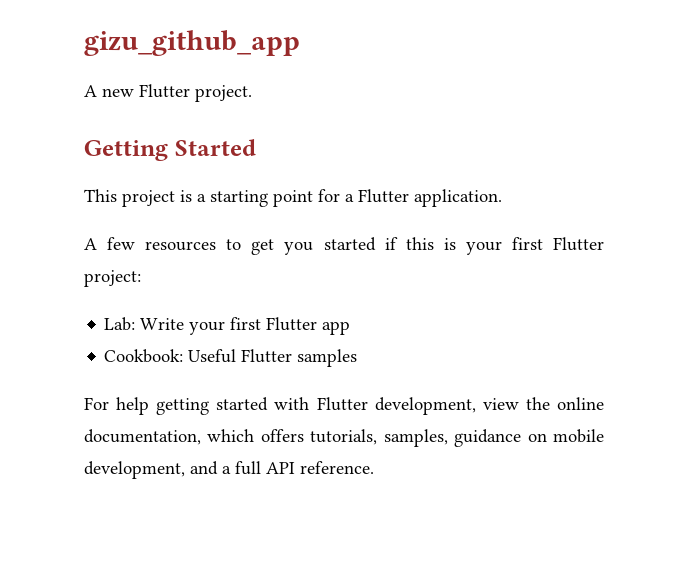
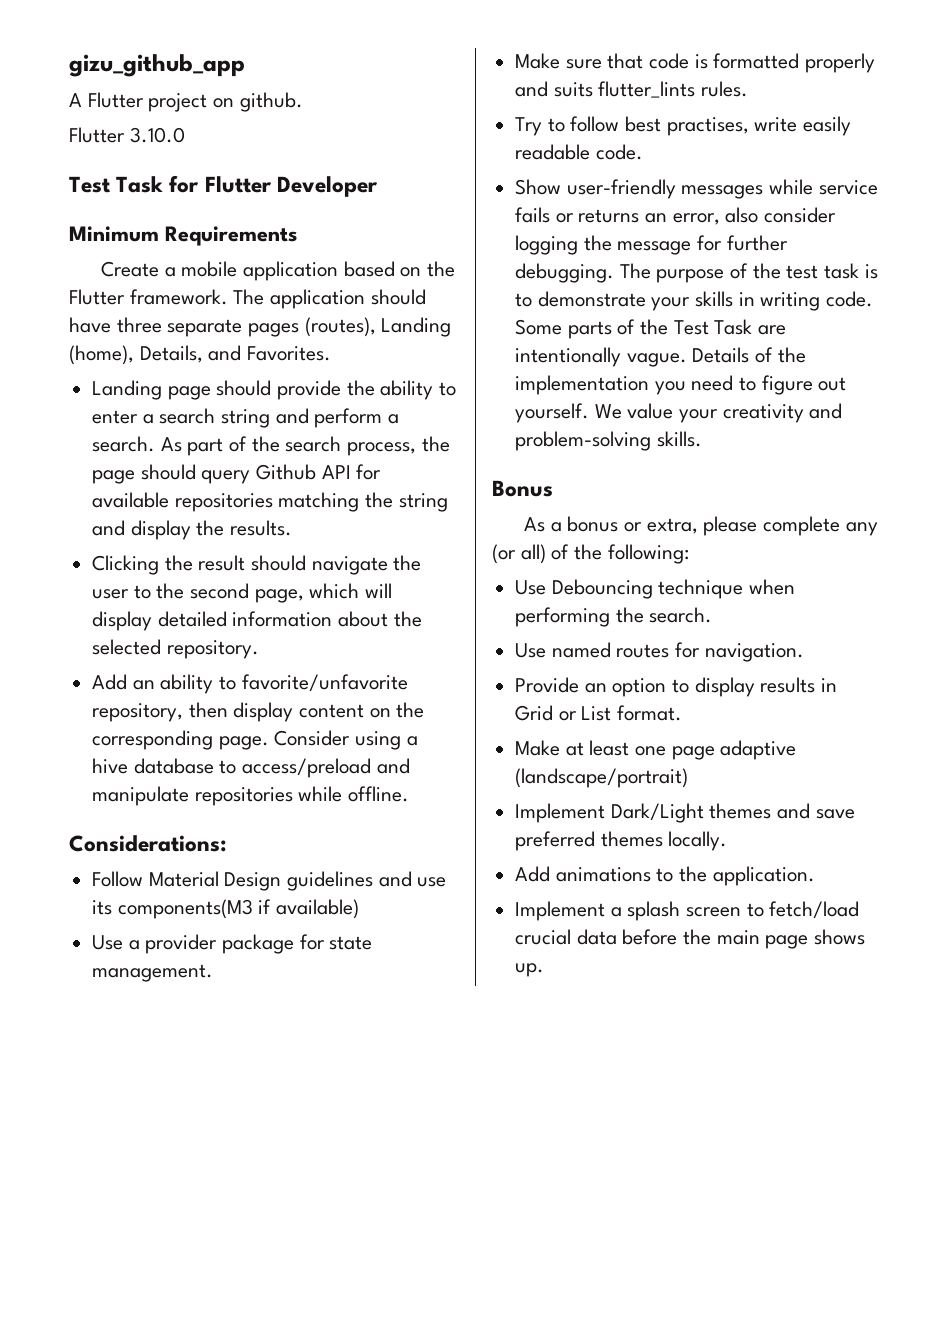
[102,84,252,102] [84,139,256,161] [84,189,502,207] [84,237,604,255] [84,270,141,287] [104,317,351,335] [104,349,358,367] [84,397,604,415] [84,429,604,447] [84,461,374,479] new Flutter project. // Getting Started // This project is a starting point for a Flutter application. // A few resources to get you started if this is your first Flutter project: // Lab: Write your first Flutter app // Cookbook: Useful Flutter samples // For help getting started with Flutter development, view the online documentation, which offers tutorials, samples, guidance on mobile development, and a full API reference. -> [87,92,303,112] [69,127,185,143] [69,175,378,197] [69,226,297,246] [101,261,456,281] [69,289,426,309] [69,317,452,337] [69,345,332,365] [92,380,457,400] [92,408,400,428] [92,436,450,456] [92,464,382,484] [92,492,448,512] [92,520,293,540] [92,555,422,575] [92,583,393,603] [92,611,422,631] [92,639,259,659] [92,674,408,694] [92,702,425,722] [92,730,418,750] [92,758,410,778] [92,786,410,806] [69,835,227,852] [92,871,447,891] [92,899,360,919] [92,934,373,954] [92,964,214,982] [515,53,876,73] [515,81,749,98] [515,116,852,136] [515,144,643,160] [515,179,878,199] [515,207,837,225] [515,235,788,255] [515,263,878,283] [515,291,874,311] [515,319,787,339] [515,347,806,367] [515,375,847,395] [515,403,843,423] [515,431,702,451] [492,480,553,497] [524,516,878,536] [492,544,689,564] [515,579,796,599] [515,607,713,627] [515,642,804,662] [515,677,838,697] [515,705,683,721] [515,740,797,760] [515,768,689,788] [515,803,855,823] [515,831,728,851] [515,866,815,886] [515,901,860,921] [515,929,866,949] [515,963,545,977] Flutter project on github. // Flutter 3.10.0 // Test Task for Flutter Developer // Minimum Requirements // Create a mobile application based on the Flutter framework. The application should have three separate pages (routes), Landing (home), Details, and Favorites. // Landing page should provide the ability to enter a search string and perform a search. As part of the search process, the page should query Github API for available repositories matching the string and display the results. // Clicking the result should navigate the user to the second page, which will display detailed information about the selected repository. // Add an ability to favorite/unfavorite repository, then display content on the corresponding page. Consider using a hive database to access/preload and manipulate repositories while offline. // Considerations: // Follow Material Design guidelines and use its components(M3 if available) // Use a provider package for state management. // Make sure that code is formatted properly and suits flutter_lints rules. // Try to follow best practises, write easily readable code. // Show user-friendly messages while service fails or returns an error, also consider logging the message for further debugging. The purpose of the test task is to demonstrate your skills in writing code. Some parts of the Test Task are intentionally vague. Details of the implementation you need to figure out yourself. We value your creativity and problem-solving skills. // Bonus // As a bonus or extra, please complete any (or all) of the following: // Use Debouncing technique when performing the search. // Use named routes for navigation. // Provide an option to display results in Grid or List format. // Make at least one page adaptive (landscape/portrait) // Implement Dark/Light themes and save preferred themes locally. // Add animations to the application. // Implement a splash screen to fetch/load crucial data before the main page shows up.

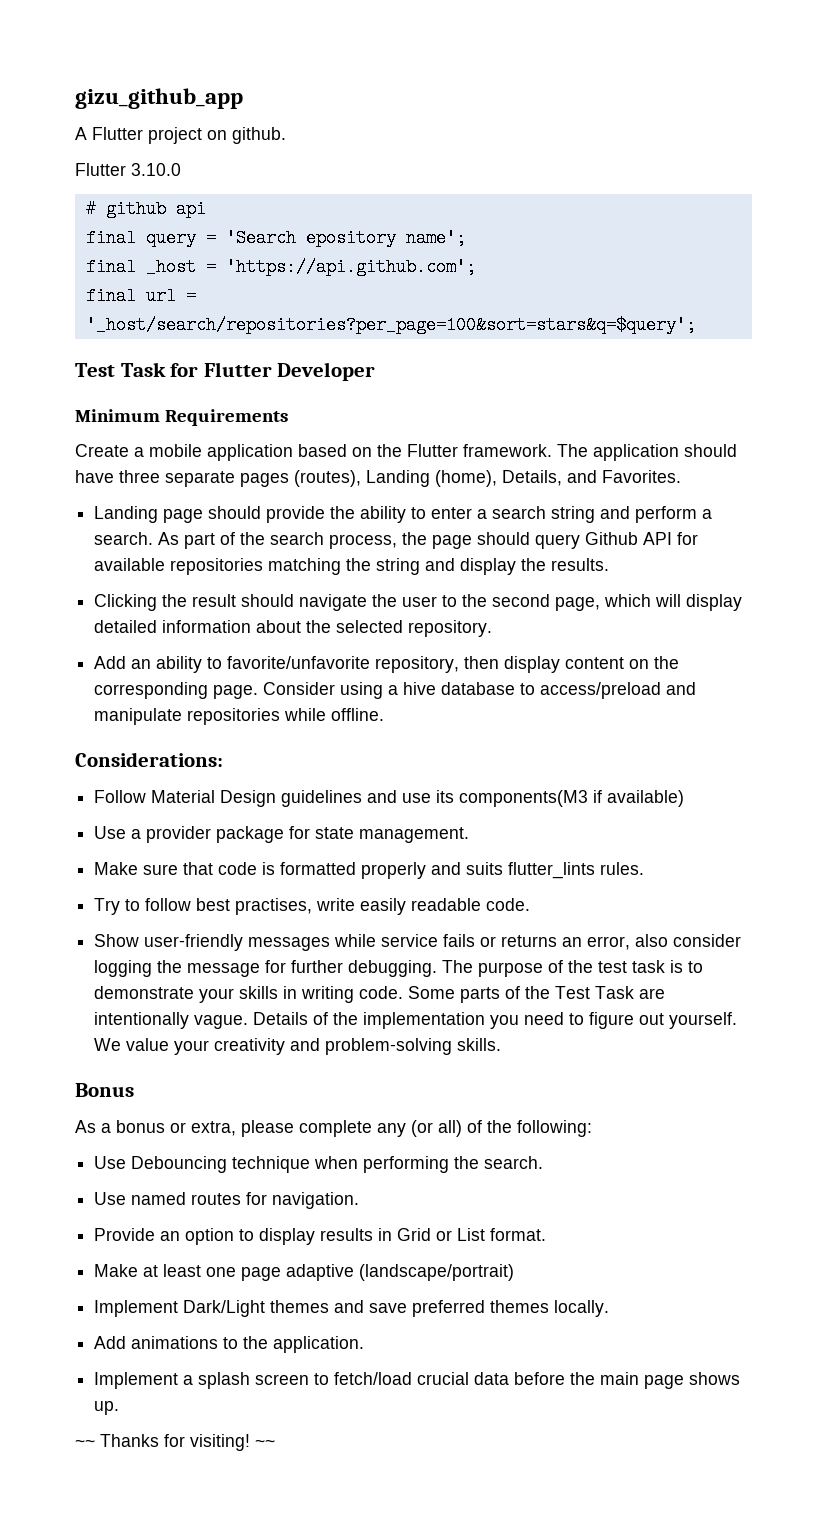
(185, 135) none -> [85,200,206,218] [85,229,466,247] [85,258,476,276] [85,287,196,305] [85,316,696,334] // # github api // final query = 'Search epository name'; // final _host = 'https://api.github.com'; // final url = '_host/search/repositories?per_page=100&sort=stars&q=$query';
(545, 970) none -> [75,1434,275,1451] // ~~ Thanks for visiting! ~~

